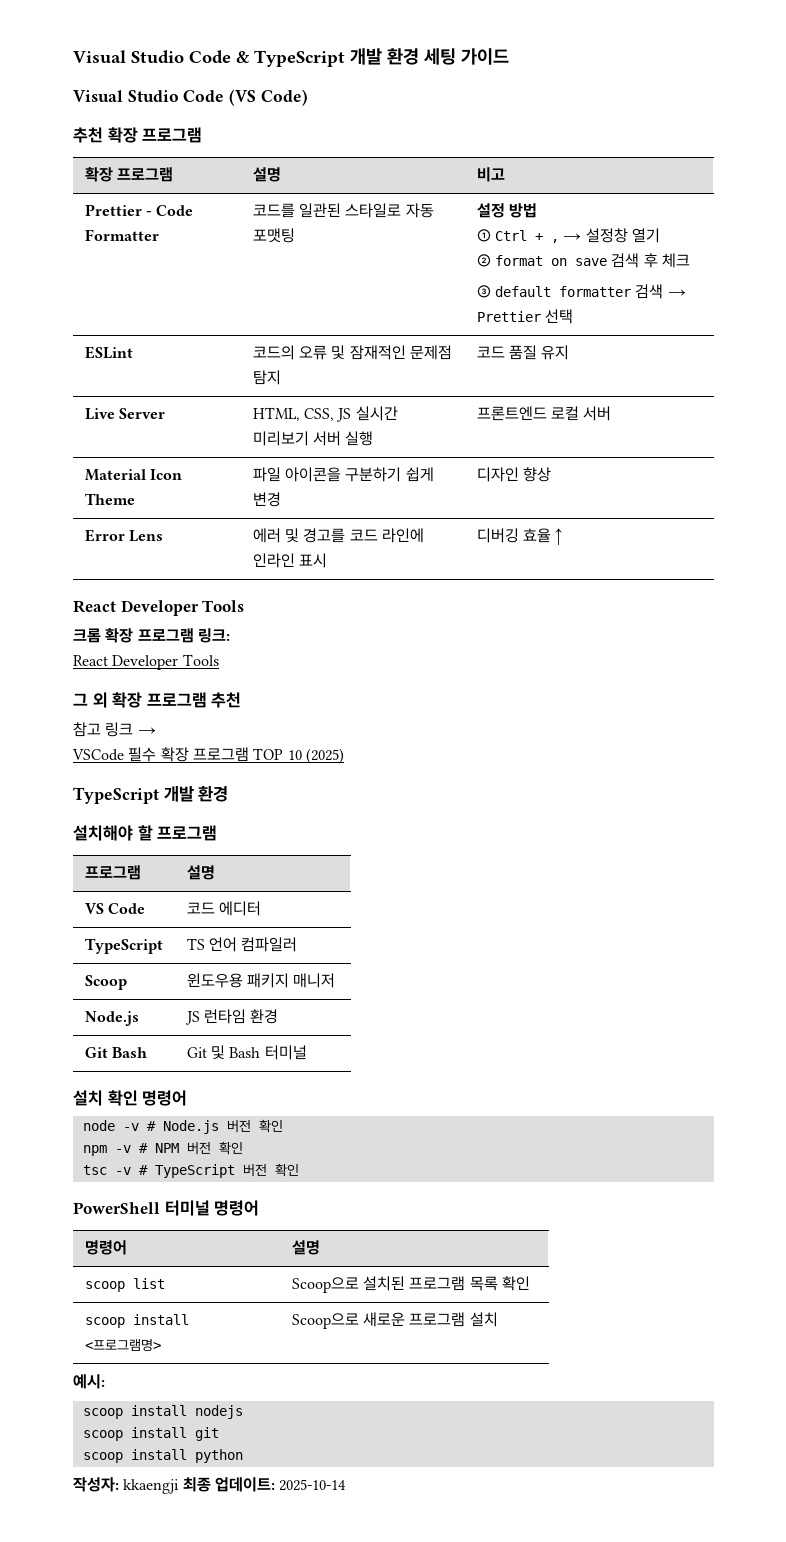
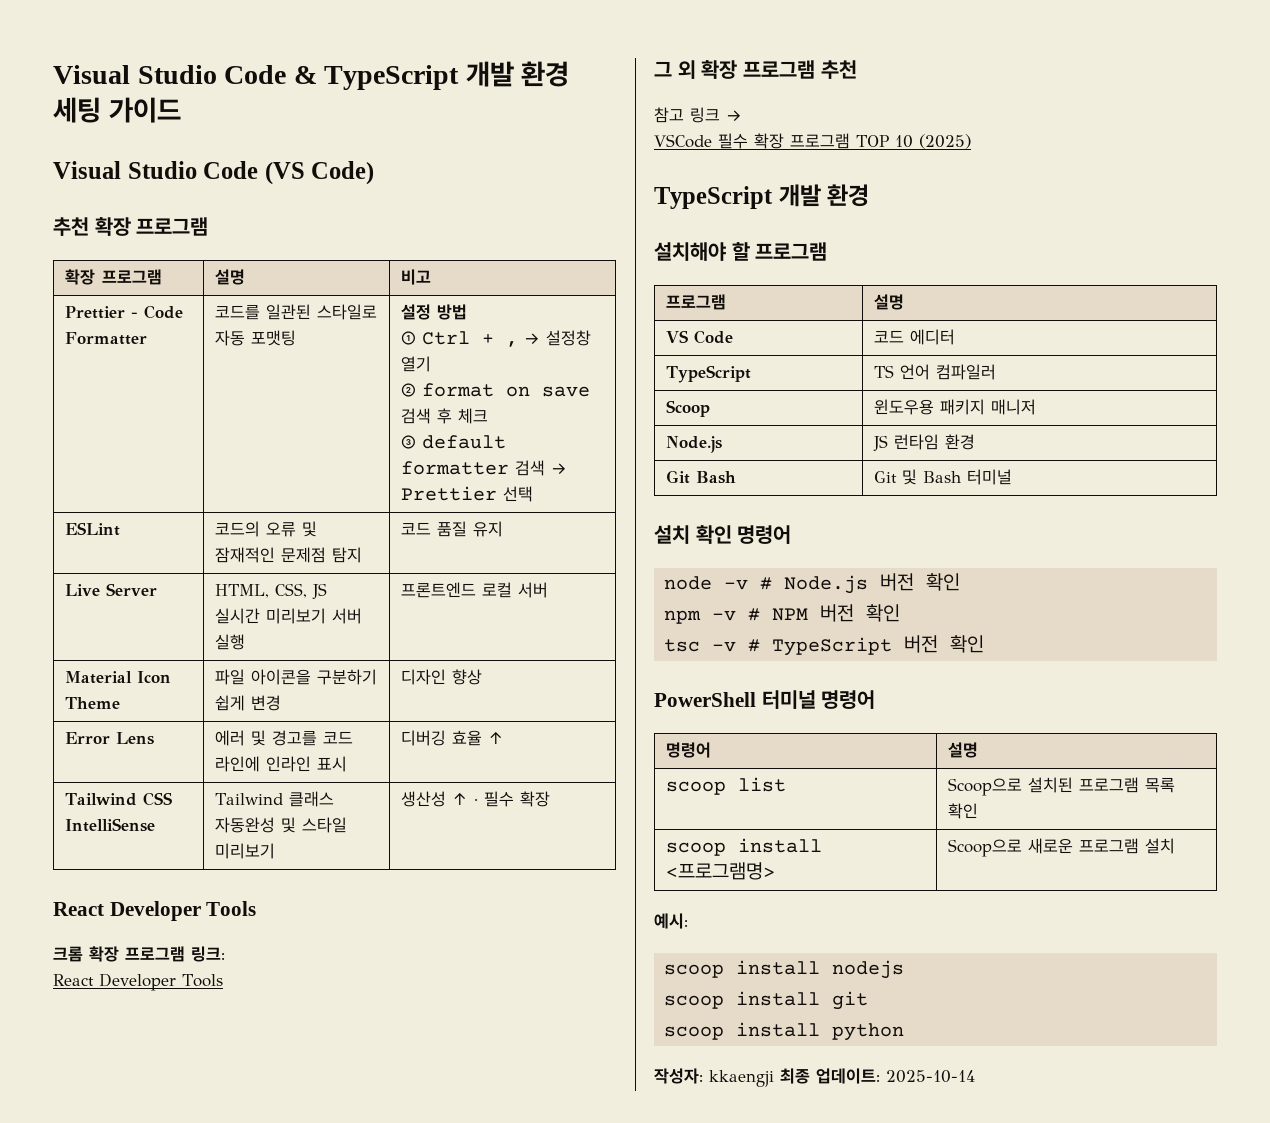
(563, 536) none -> [65,792,173,806] [65,818,156,832] [215,791,335,807] [215,817,348,833] [215,843,276,859] [401,791,551,807] // Tailwind CSS IntelliSense | Tailwind 클래스 자동완성 및 스타일 미리보기 | 생산성 ↑ · 필수 확장

